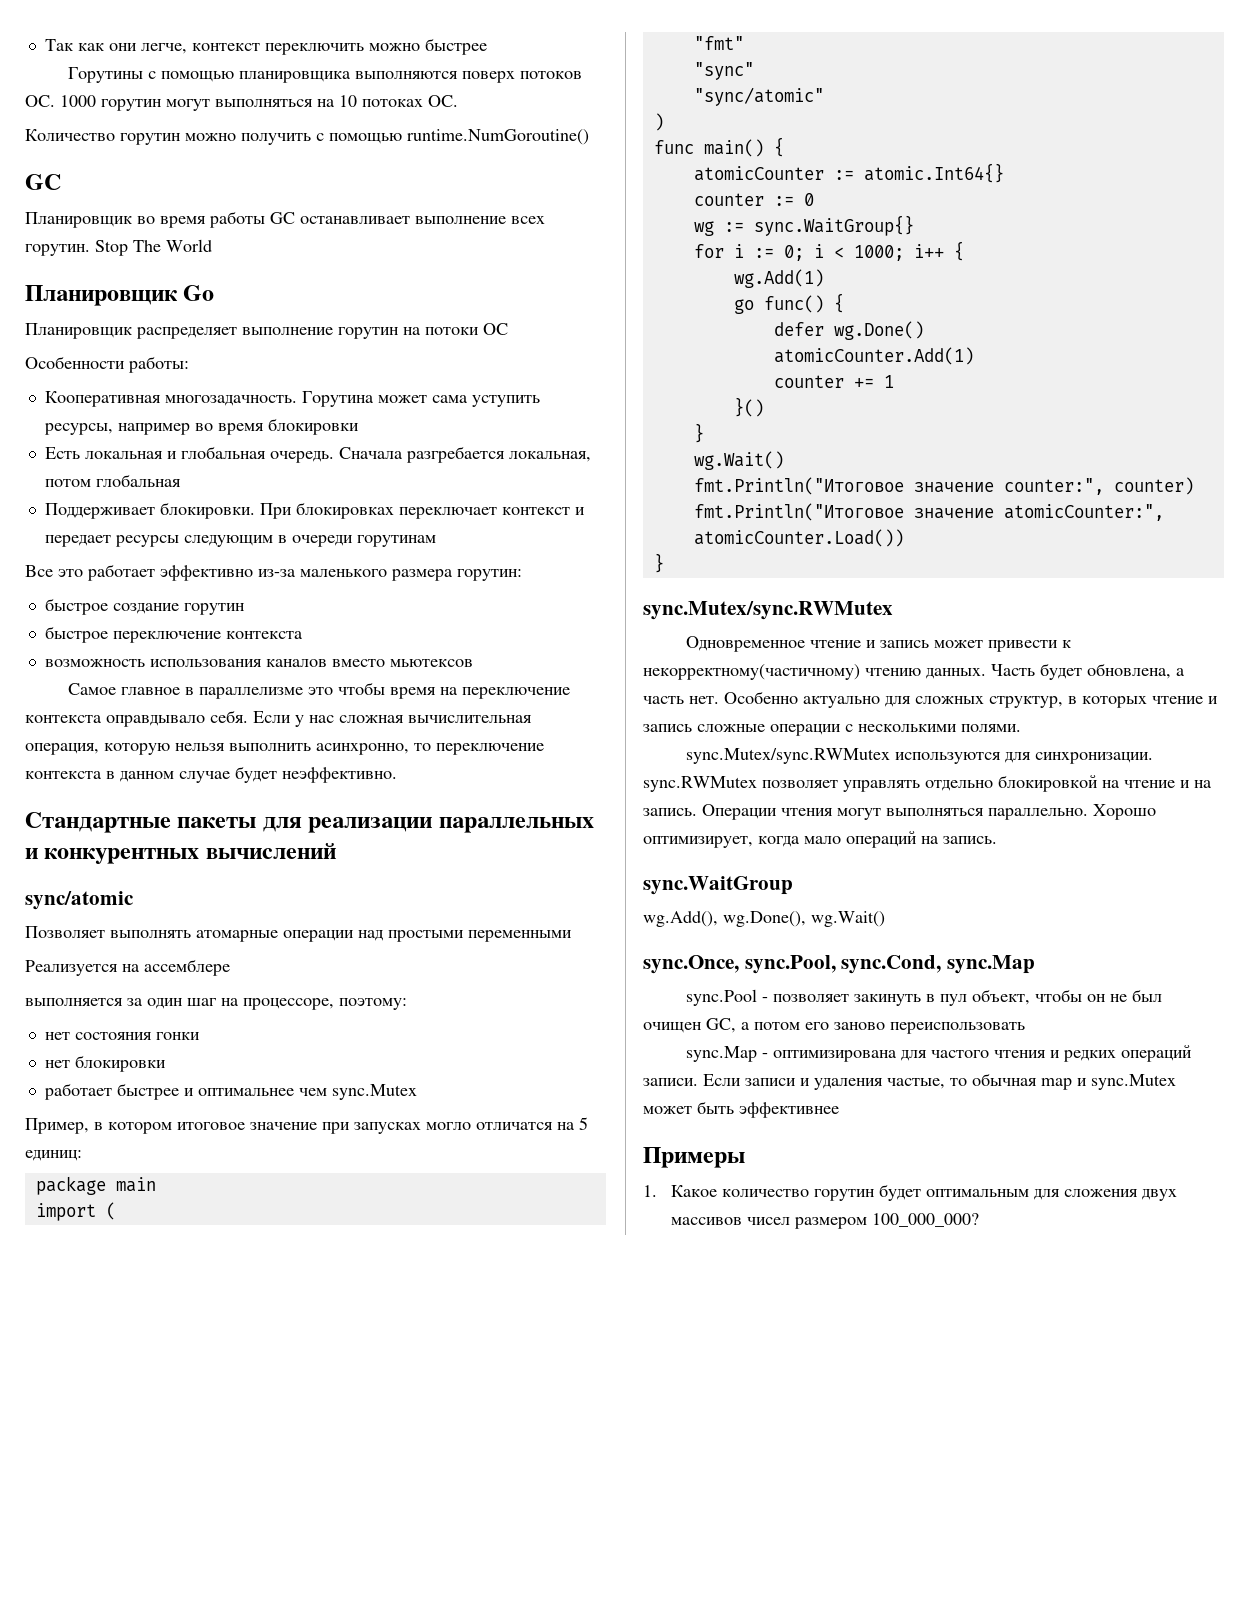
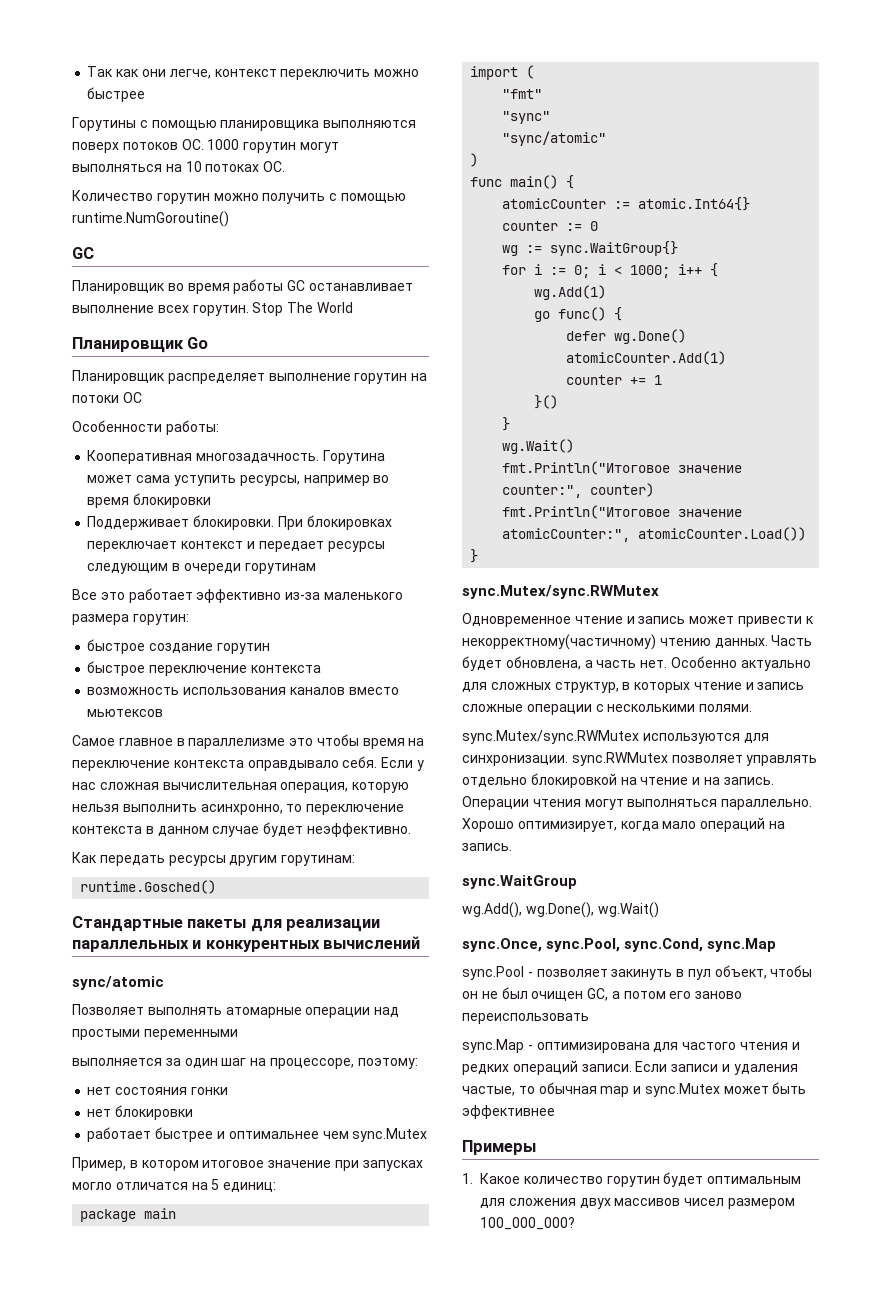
[44,446,591,463] [44,474,181,487] // Есть локальная и глобальная очередь. Сначала разгребается локальная, потом глобальная -> (212, 500) none
(397, 775) none -> [72,852,356,866] [80,880,217,894] // Как передать ресурсы другим горутинам: // runtime.Gosched()
[25,959,230,976] // Реализуется на ассемблере -> (238, 1034) none

